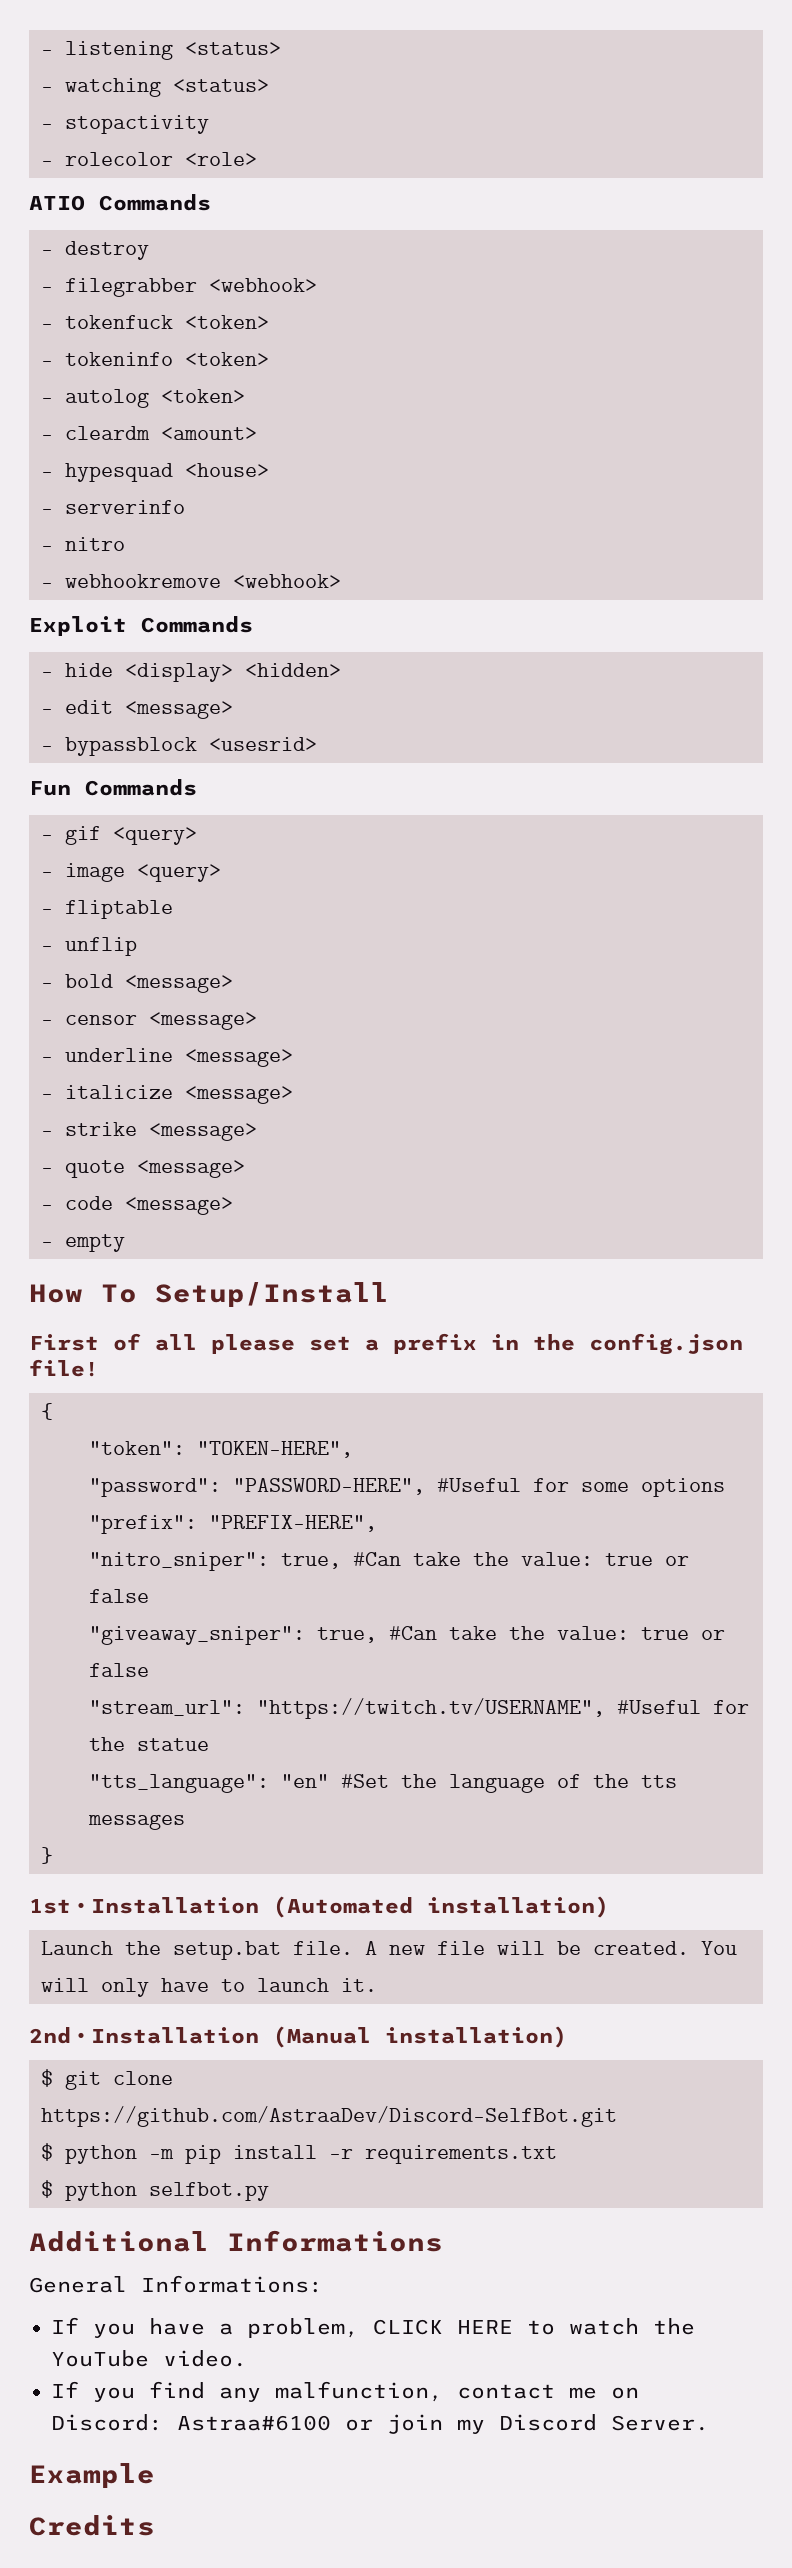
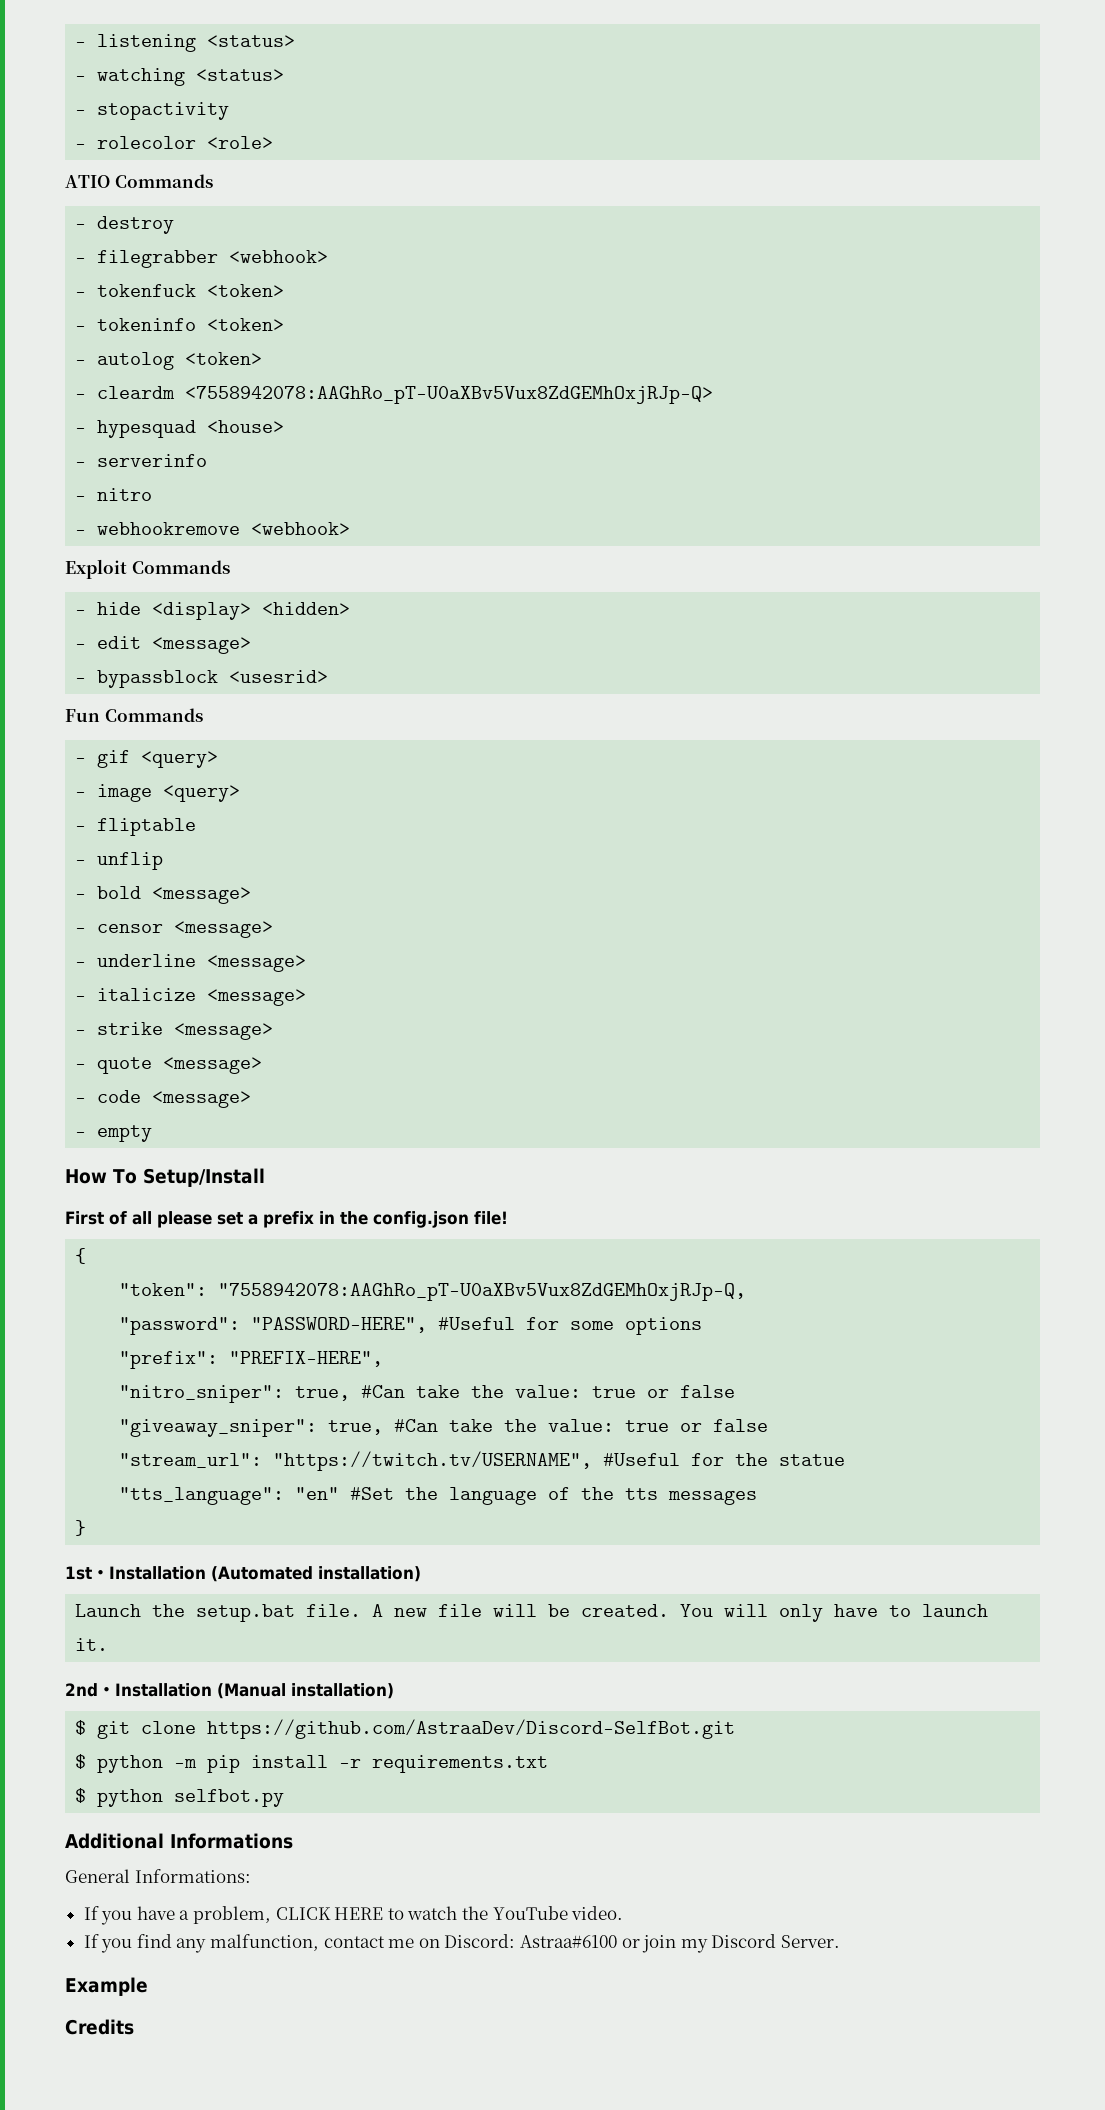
[161,427,257,440] <amount> -> [185,386,714,404] <7558942078:AAGhRo_pT-U0aXBv5Vux8ZdGEMhOxjRJp-Q>
[197,1441,353,1458] "TOKEN-HERE", -> [218,1283,747,1301] "7558942078:AAGhRo_pT-U0aXBv5Vux8ZdGEMhOxjRJp-Q,

